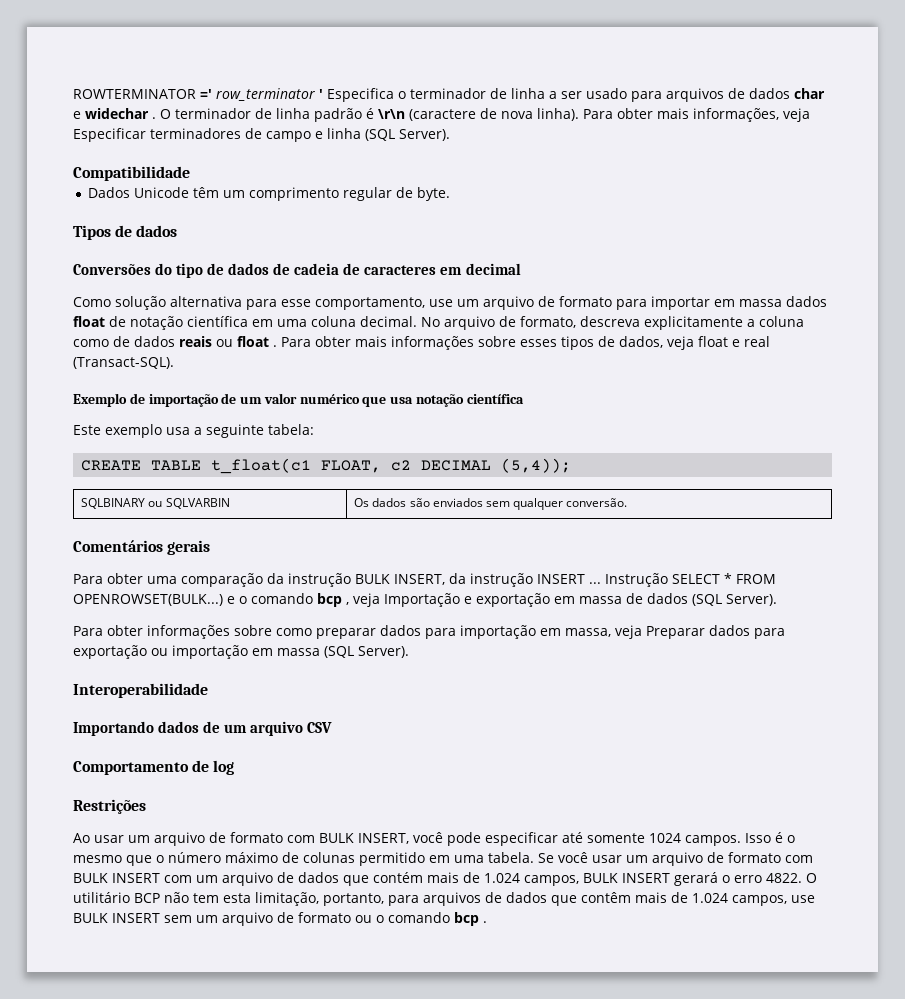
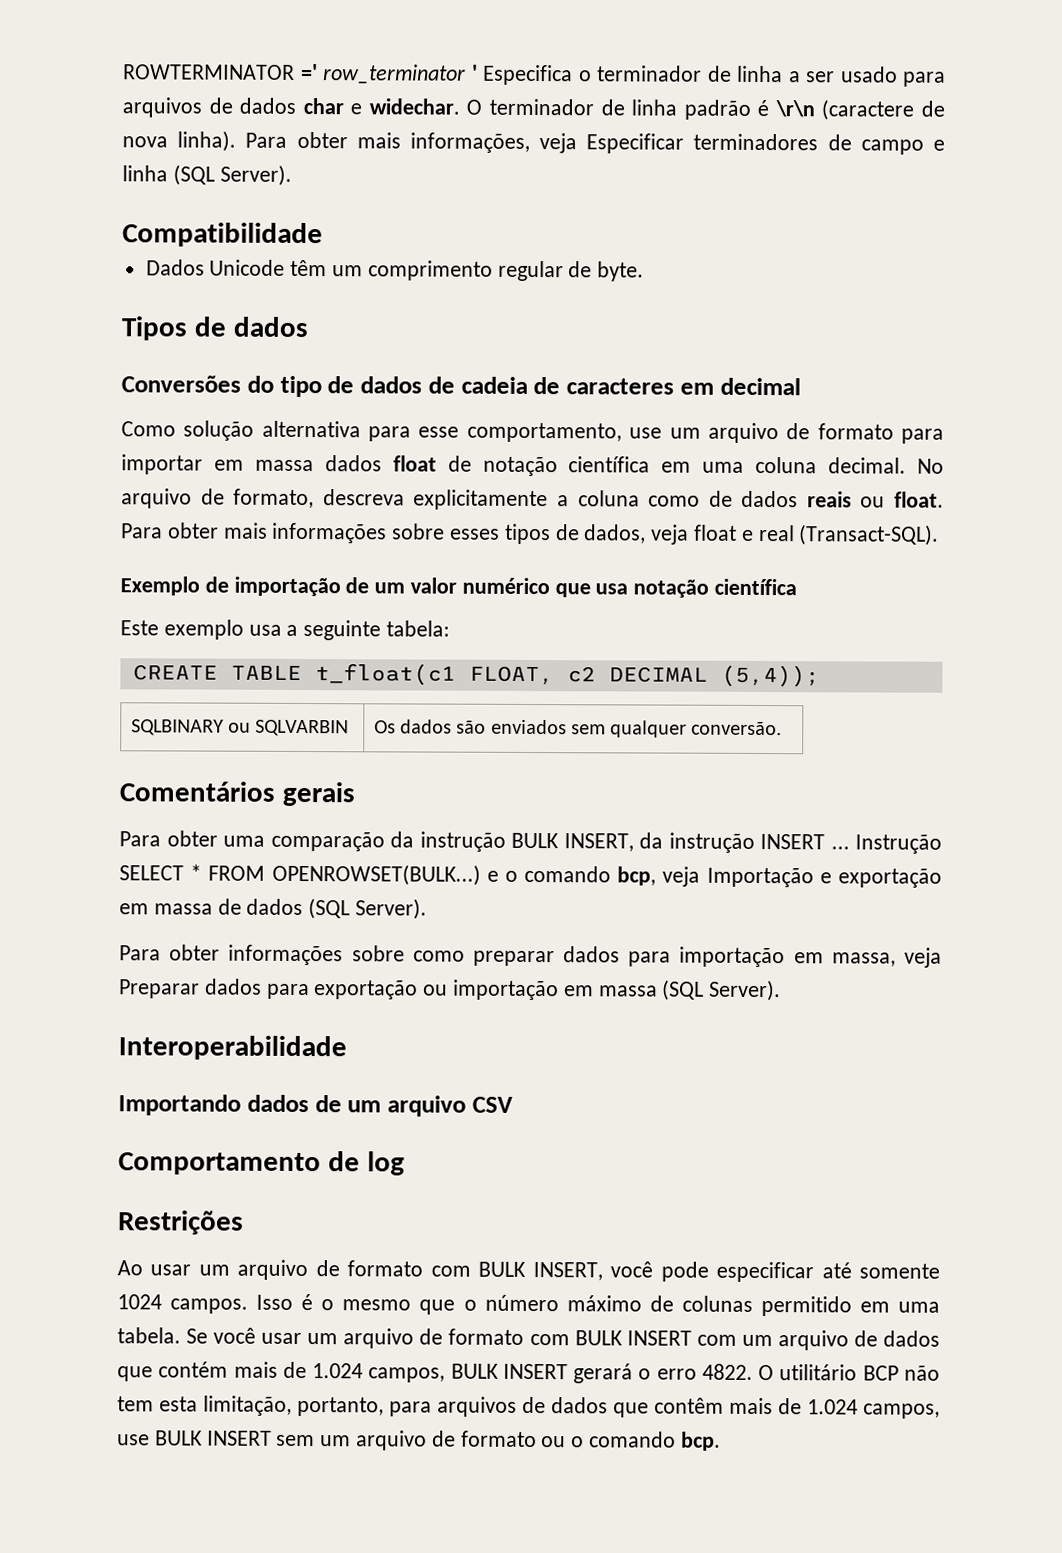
[85,108,156,119] widechar . -> [368,98,460,115] widechar.
[237,336,277,347] float . -> [894,491,945,508] float.
[317,593,349,607] bcp , -> [617,866,657,886] bcp,
[454,912,487,926] bcp . -> [680,1431,721,1451] bcp.

